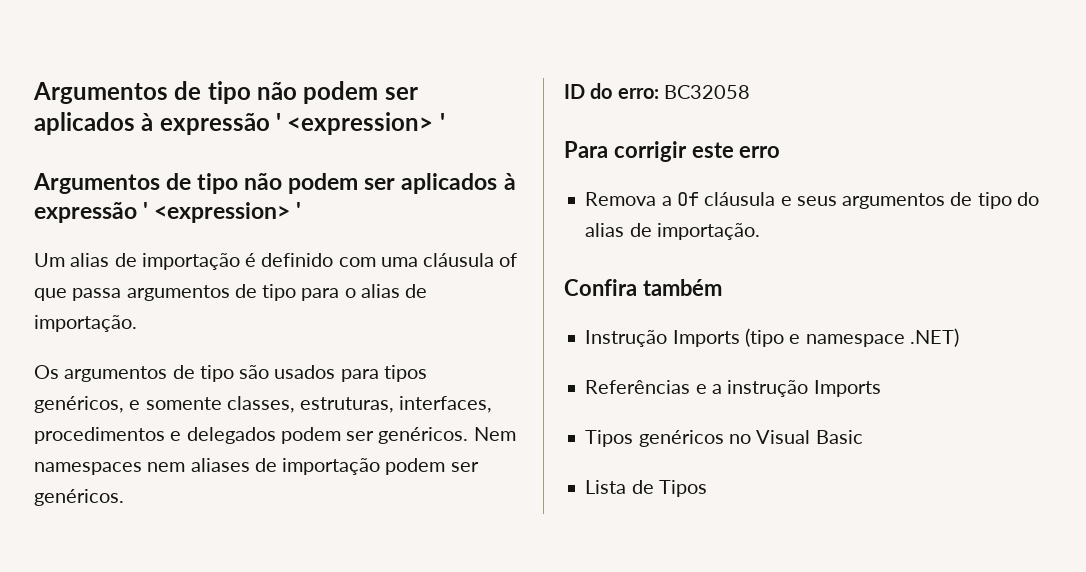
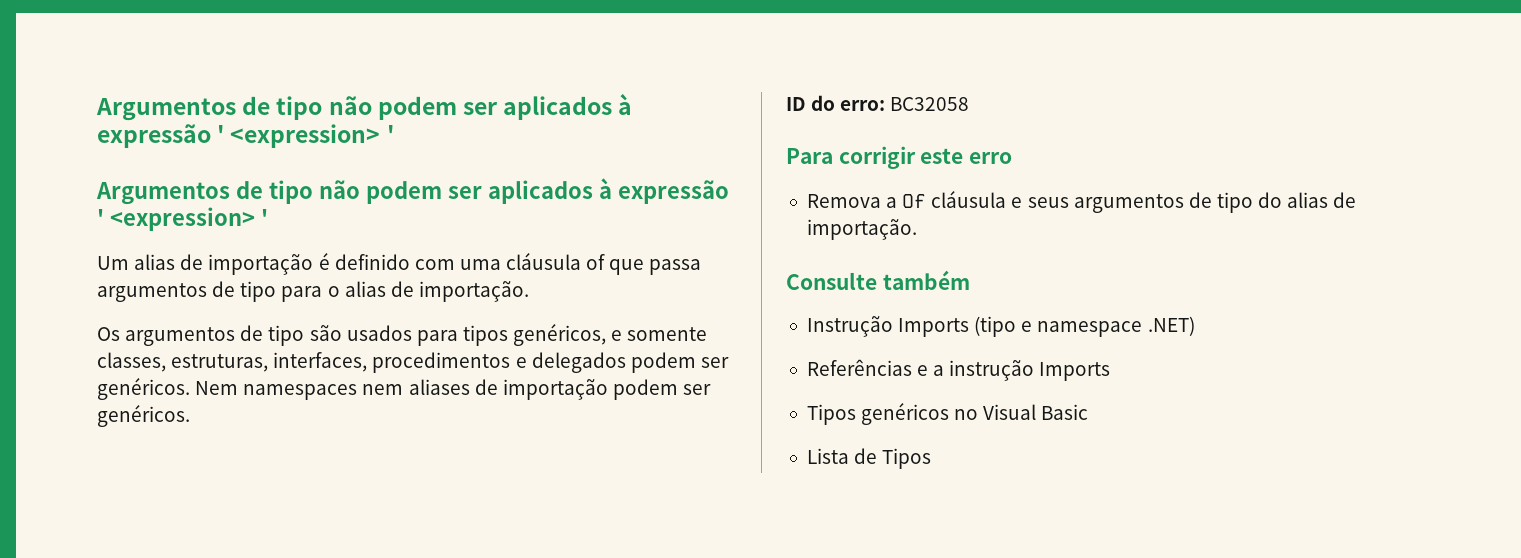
[564,279,637,296] Confira -> [786,272,877,290] Consulte

